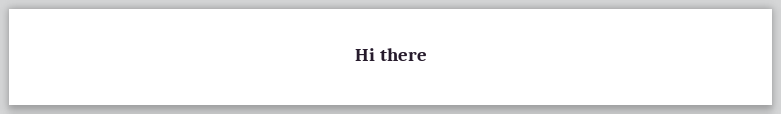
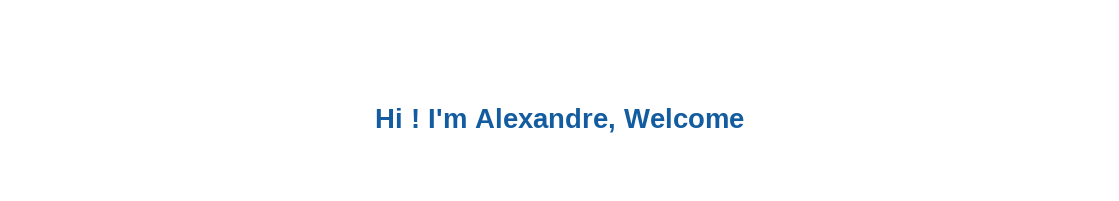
[379,48,427,61] there -> [411,108,744,133] ! I'm Alexandre, Welcome

